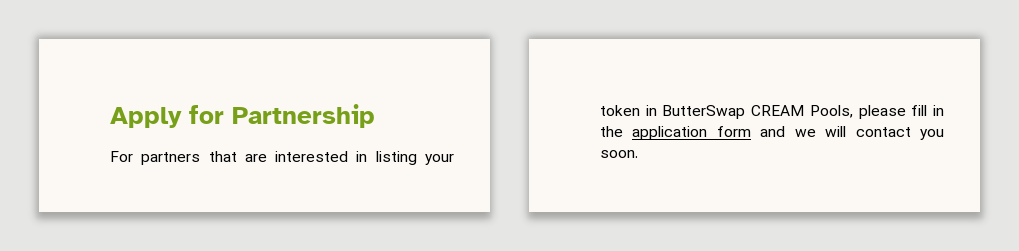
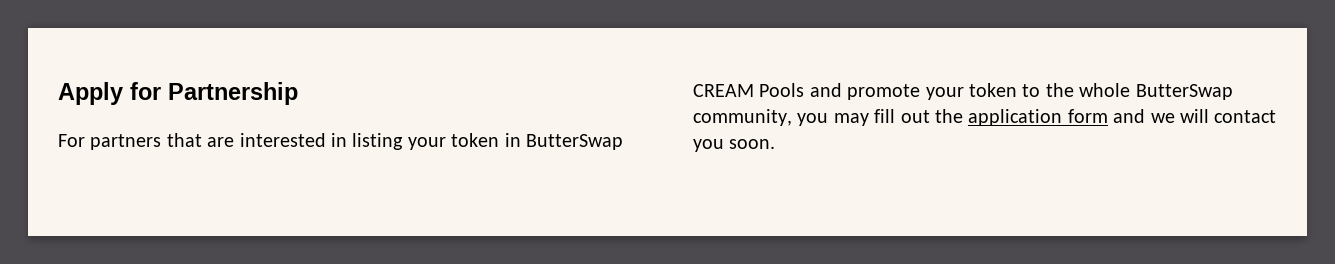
[809,105,944,119] Pools, please fill in -> [759,83,1233,100] [693,109,930,126] Pools and promote your token to the whole ButterSwap community, you may fill out

